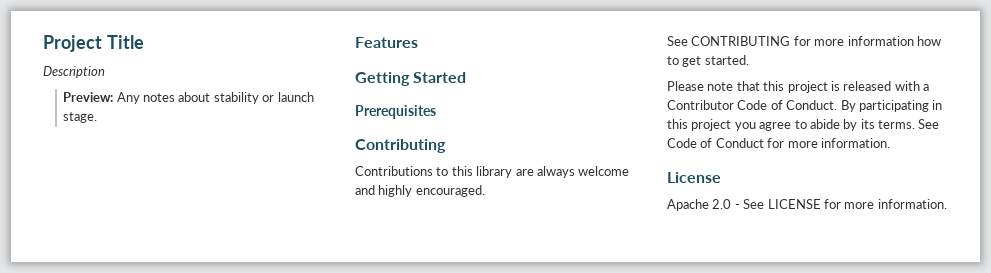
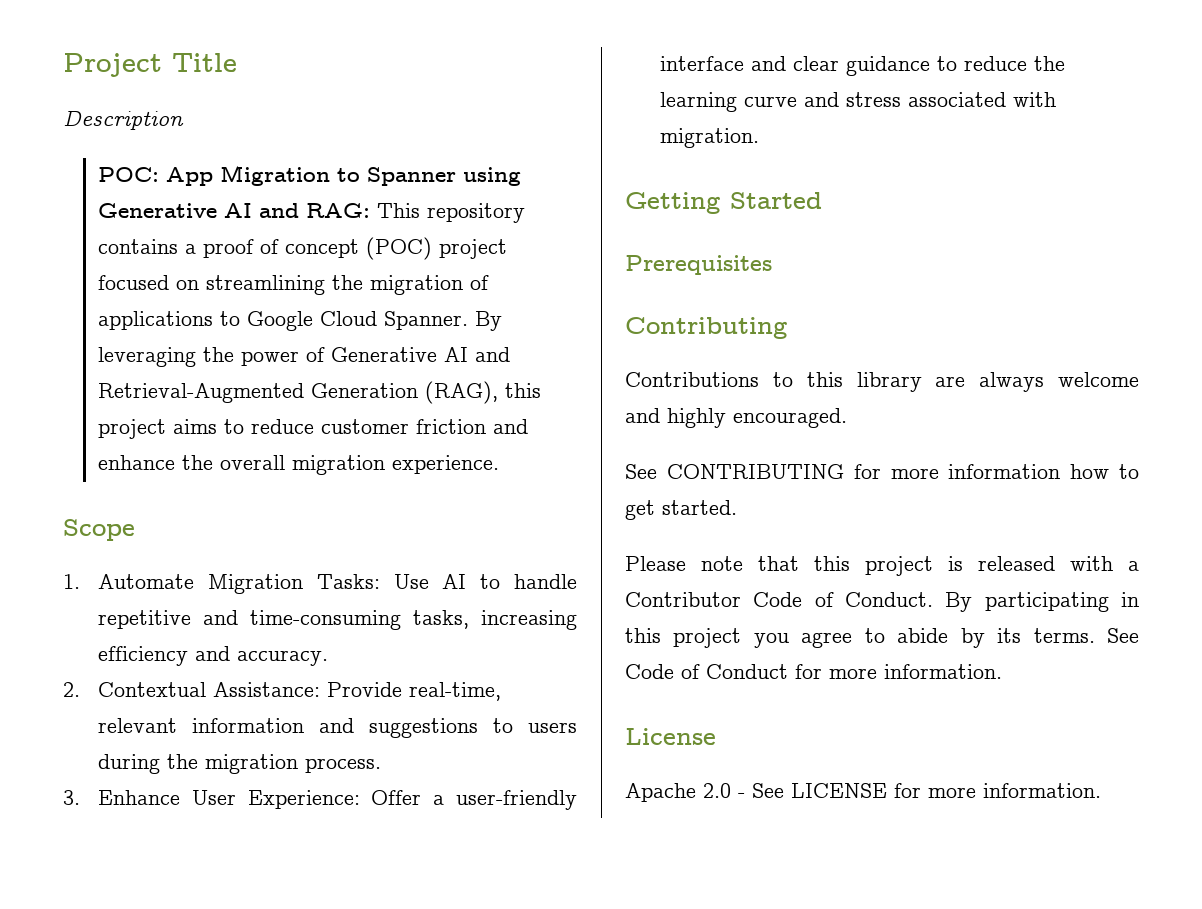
[63,92,314,104] [63,112,98,123] [355,37,418,48] Preview: Any notes about stability or launch stage. // Features -> [98,165,522,186] [98,203,526,223] [98,237,508,260] [98,275,490,295] [98,311,503,331] [98,347,511,367] [98,381,542,404] [98,419,529,439] [98,455,500,475] [63,519,135,541] [63,574,577,594] [98,610,577,630] [98,646,329,666] [63,682,502,701] [98,718,577,738] [98,754,382,774] [63,790,577,810] [660,56,1066,76] [660,92,1057,112] [660,128,760,148] POC: App Migration to Spanner using Generative AI and RAG: This repository contains a proof of concept (POC) project focused on streamlining the migration of applications to Google Cloud Spanner. By leveraging the power of Generative AI and Retrieval-Augmented Generation (RAG), this project aims to reduce customer friction and enhance the overall migration experience. // Scope // 1. Automate Migration Tasks: Use AI to handle repetitive and time-consuming tasks, increasing efficiency and accuracy. // 2. Contextual Assistance: Provide real-time, relevant information and suggestions to users during the migration process. // 3. Enhance User Experience: Offer a user-friendly interface and clear guidance to reduce the learning curve and stress associated with migration.

